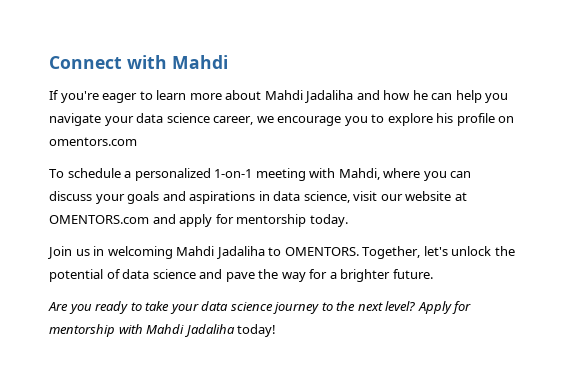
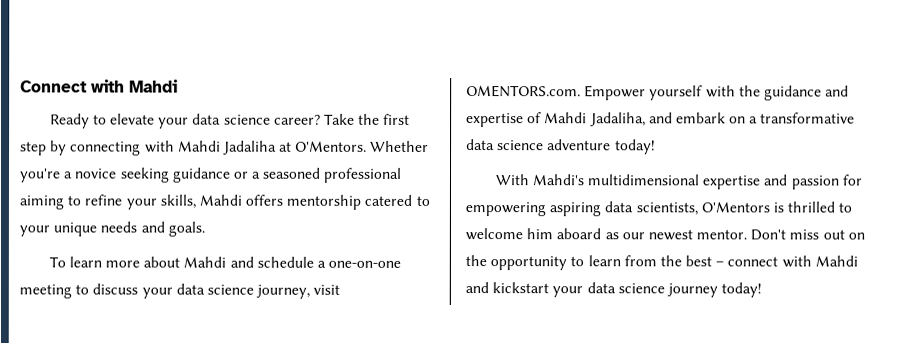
[49,90,509,103] [49,113,515,126] [49,137,137,146] [49,168,472,181] [49,191,467,204] [49,214,348,227] [47,246,515,259] [49,269,433,282] [48,301,472,314] [49,324,235,337] If you're eager to learn more about Mahdi Jadaliha and how he can help you navigate your data science career, we encourage you to explore his profile on omentors.com // To schedule a personalized 1-on-1 meeting with Mahdi, where you can discuss your goals and aspirations in data science, visit our website at OMENTORS.com and apply for mentorship today. // Join us in welcoming Mahdi Jadaliha to OMENTORS. Together, let's unlock the potential of data science and pave the way for a brighter future. // Are you ready to take your data science journey to the next level? Apply for mentorship with Mahdi Jadaliha -> [49,113,411,129] [20,140,430,156] [19,167,403,183] [19,194,430,210] [19,221,205,237] [48,256,402,268] [19,283,341,299] [466,85,850,101] [466,112,856,128] [466,139,656,155] [494,174,862,190] [465,201,853,217] [465,228,865,241] [465,255,858,271] [465,282,718,298] Ready to elevate your data science career? Take the first step by connecting with Mahdi Jadaliha at O'Mentors. Whether you're a novice seeking guidance or a seasoned professional aiming to refine your skills, Mahdi offers mentorship catered to your unique needs and goals. // To learn more about Mahdi and schedule a one-on-one meeting to discuss your data science journey, visit OMENTORS.com. Empower yourself with the guidance and expertise of Mahdi Jadaliha, and embark on a transformative data science adventure today! // With Mahdi's multidimensional expertise and passion for empowering aspiring data scientists, O'Mentors is thrilled to welcome him aboard as our newest mentor. Don't miss out on the opportunity to learn from the best – connect with Mahdi and kickstart your data science journey

